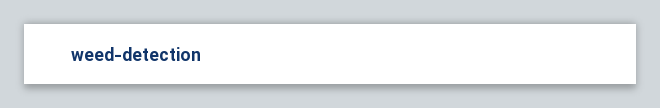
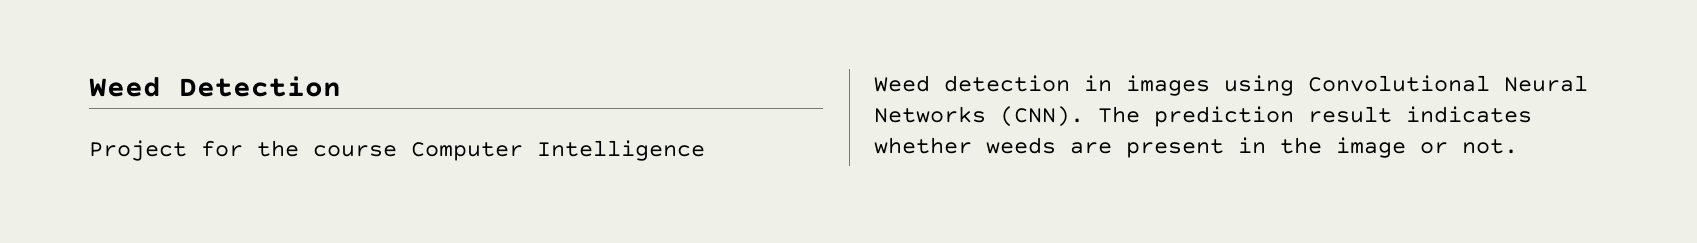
[71,47,201,61] weed-detection -> [89,76,341,97] [89,140,705,161] [874,75,1588,96] [874,106,1532,127] [874,137,1518,158] Weed Detection // Project for the course Computer Intelligence // Weed detection in images using Convolutional Neural Networks (CNN). The prediction result indicates whether weeds are present in the image or not.

